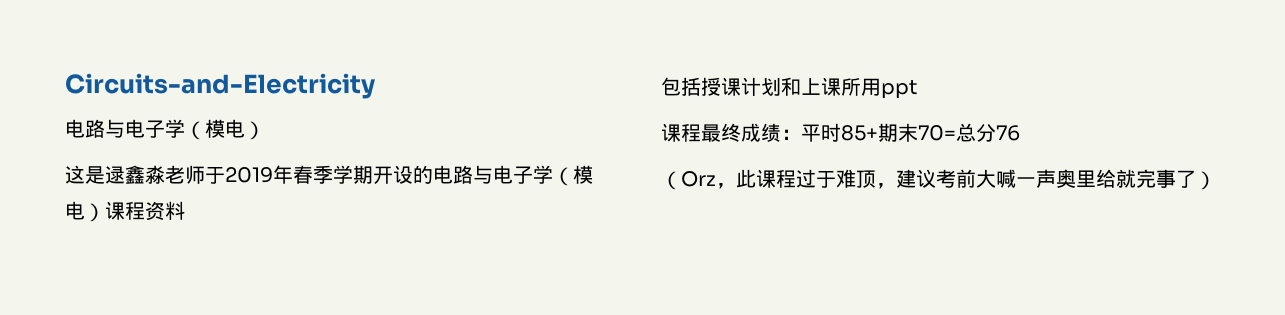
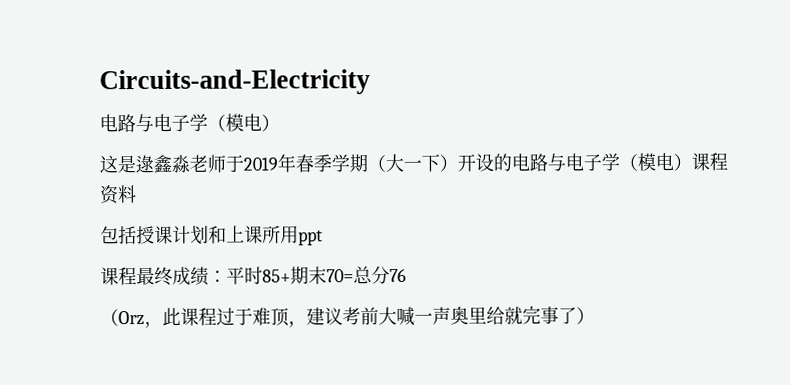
(373, 174) none -> [367,153,458,173] （大一下）

